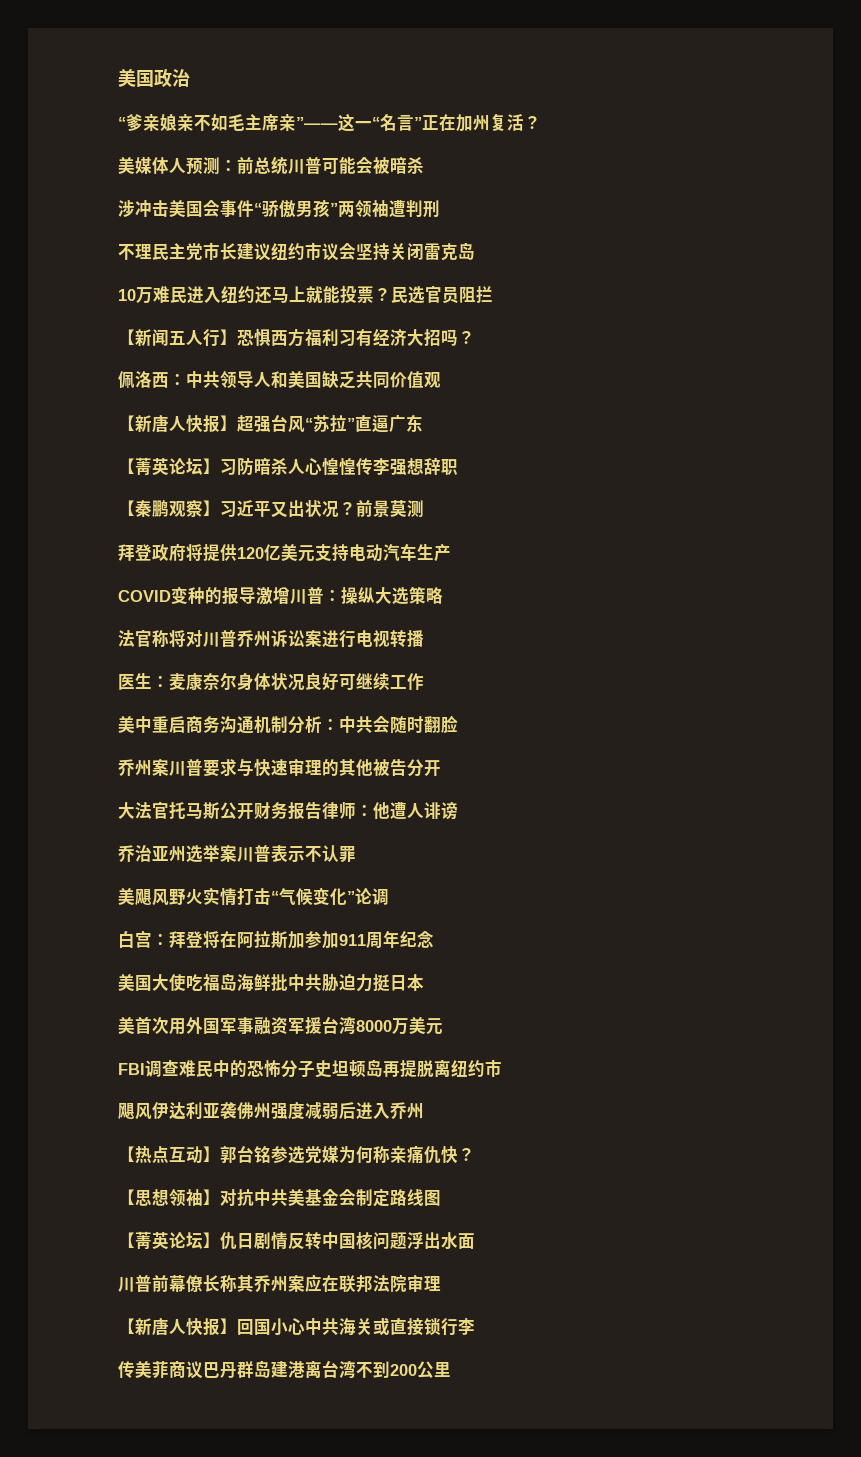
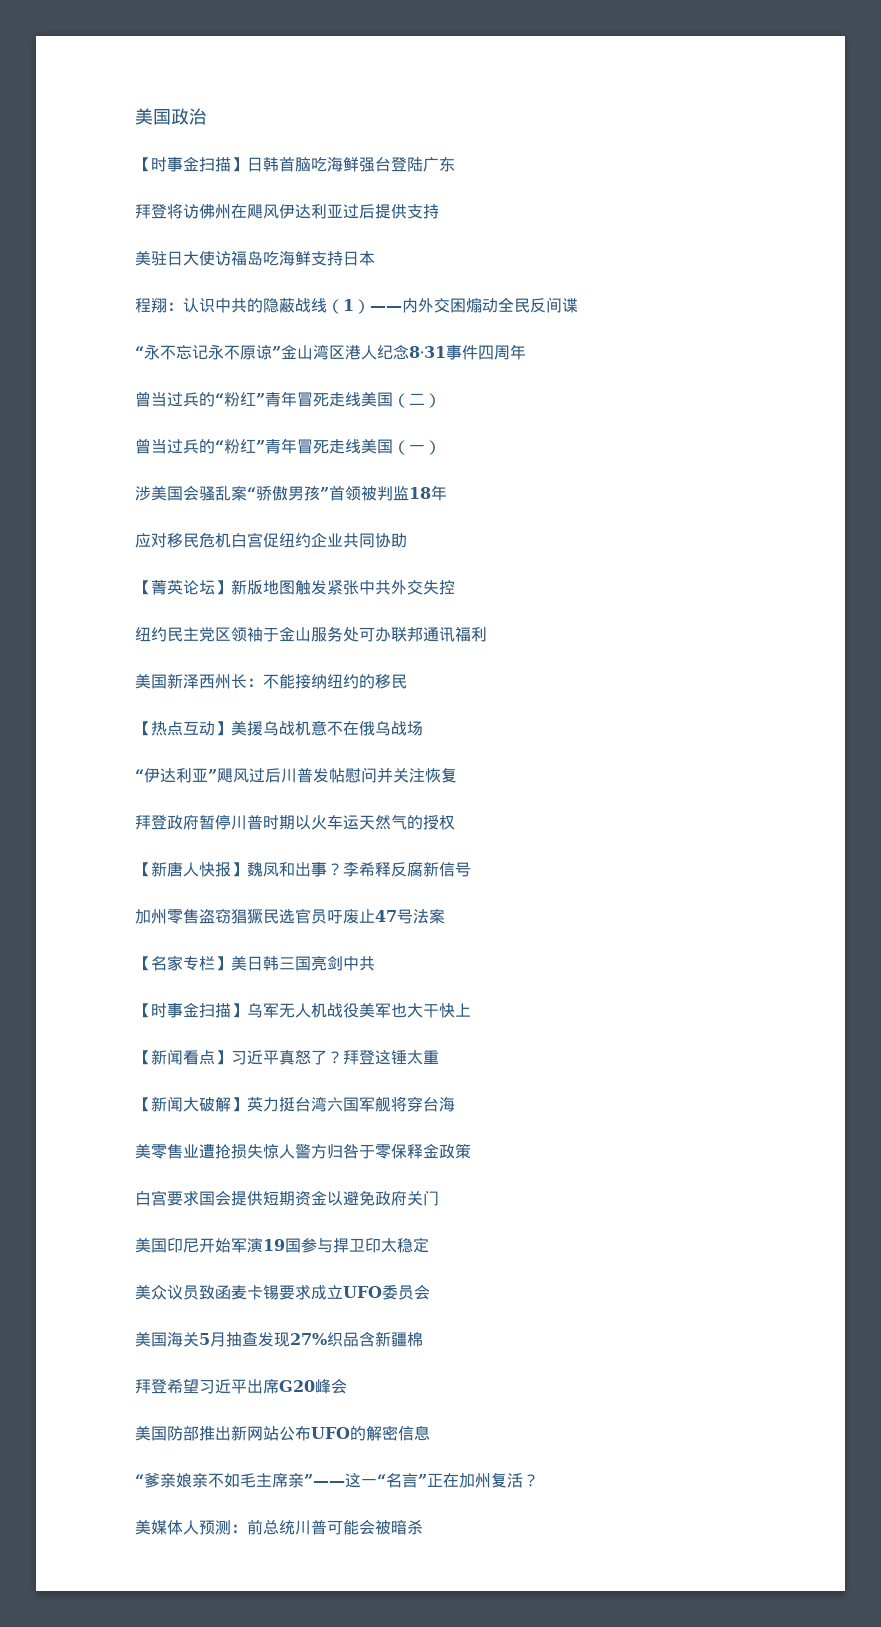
(190, 78) none -> [135,157,455,172] [135,203,439,219] [135,250,375,266] [135,297,578,314] [135,344,526,360] [135,391,441,408] [135,438,441,455] [135,485,447,501] [135,532,407,548] [135,579,455,595] [135,626,487,642] [135,673,407,689] [135,720,423,736] [135,767,457,783] [135,814,455,830] [135,861,471,877] [135,908,445,924] [135,955,375,971] [135,1003,471,1018] [135,1049,439,1065] [135,1096,455,1112] [135,1143,471,1159] [135,1190,439,1206] [135,1237,429,1253] [135,1284,430,1300] [135,1331,423,1347] [135,1378,347,1394] [135,1425,430,1441] // 【时事金扫描】日韩首脑吃海鲜强台登陆广东 // 拜登将访佛州在飓风伊达利亚过后提供支持 // 美驻日大使访福岛吃海鲜支持日本 // 程翔：认识中共的隐蔽战线（1）——内外交困煽动全民反间谍 // “永不忘记永不原谅”金山湾区港人纪念8‧31事件四周年 // 曾当过兵的“粉红”青年冒死走线美国（二） // 曾当过兵的“粉红”青年冒死走线美国（一） // 涉美国会骚乱案“骄傲男孩”首领被判监18年 // 应对移民危机白宫促纽约企业共同协助 // 【菁英论坛】新版地图触发紧张中共外交失控 // 纽约民主党区领袖于金山服务处可办联邦通讯福利 // 美国新泽西州长：不能接纳纽约的移民 // 【热点互动】美援乌战机意不在俄乌战场 // “伊达利亚”飓风过后川普发帖慰问并关注恢复 // 拜登政府暂停川普时期以火车运天然气的授权 // 【新唐人快报】魏凤和出事？李希释反腐新信号 // 加州零售盗窃猖獗民选官员吁废止47号法案 // 【名家专栏】美日韩三国亮剑中共 // 【时事金扫描】乌军无人机战役美军也大干快上 // 【新闻看点】习近平真怒了？拜登这锤太重 // 【新闻大破解】英力挺台湾六国军舰将穿台海 // 美零售业遭抢损失惊人警方归咎于零保释金政策 // 白宫要求国会提供短期资金以避免政府关门 // 美国印尼开始军演19国参与捍卫印太稳定 // 美众议员致函麦卡锡要求成立UFO委员会 // 美国海关5月抽查发现27%织品含新疆棉 // 拜登希望习近平出席G20峰会 // 美国防部推出新网站公布UFO的解密信息
[118,199,440,218] [118,242,475,261] [118,285,493,304] [118,328,475,347] [118,371,441,389] [118,414,423,433] [118,457,458,476] [118,500,424,518] [118,543,451,562] [118,586,443,605] [118,629,424,648] [118,672,424,691] [118,715,458,734] [118,758,441,777] [118,801,458,820] [118,844,356,863] [118,887,389,906] [118,930,434,949] [118,973,424,992] [118,1016,443,1035] [118,1059,502,1078] [118,1102,424,1120] [118,1145,475,1164] [118,1188,441,1207] [118,1231,475,1250] [118,1274,441,1293] [118,1317,475,1336] [118,1360,451,1379] // 涉冲击美国会事件“骄傲男孩”两领袖遭判刑 // 不理民主党市长建议纽约市议会坚持关闭雷克岛 // 10万难民进入纽约还马上就能投票？民选官员阻拦 // 【新闻五人行】恐惧西方福利习有经济大招吗？ // 佩洛西：中共领导人和美国缺乏共同价值观 // 【新唐人快报】超强台风“苏拉”直逼广东 // 【菁英论坛】习防暗杀人心惶惶传李强想辞职 // 【秦鹏观察】习近平又出状况？前景莫测 // 拜登政府将提供120亿美元支持电动汽车生产 // COVID变种的报导激增川普：操纵大选策略 // 法官称将对川普乔州诉讼案进行电视转播 // 医生：麦康奈尔身体状况良好可继续工作 // 美中重启商务沟通机制分析：中共会随时翻脸 // 乔州案川普要求与快速审理的其他被告分开 // 大法官托马斯公开财务报告律师：他遭人诽谤 // 乔治亚州选举案川普表示不认罪 // 美飓风野火实情打击“气候变化”论调 // 白宫：拜登将在阿拉斯加参加911周年纪念 // 美国大使吃福岛海鲜批中共胁迫力挺日本 // 美首次用外国军事融资军援台湾8000万美元 // FBI调查难民中的恐怖分子史坦顿岛再提脱离纽约市 // 飓风伊达利亚袭佛州强度减弱后进入乔州 // 【热点互动】郭台铭参选党媒为何称亲痛仇快？ // 【思想领袖】对抗中共美基金会制定路线图 // 【菁英论坛】仇日剧情反转中国核问题浮出水面 // 川普前幕僚长称其乔州案应在联邦法院审理 // 【新唐人快报】回国小心中共海关或直接锁行李 // 传美菲商议巴丹群岛建港离台湾不到200公里 -> (423, 1527) none

